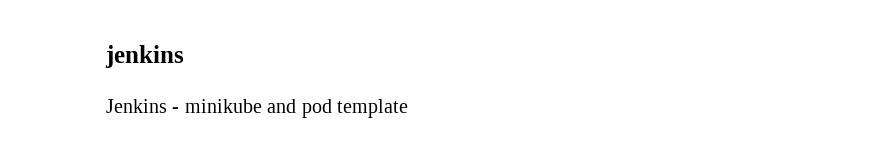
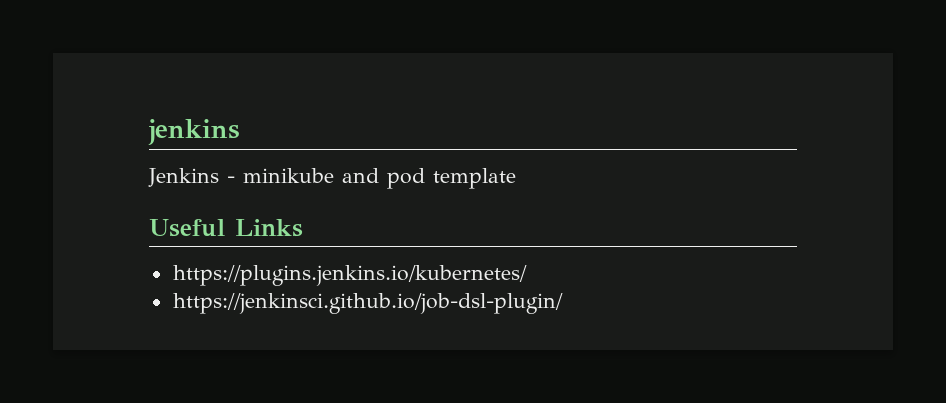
(408, 108) none -> [149,219,303,237] [172,265,527,286] [172,293,563,314] // Useful Links // https://plugins.jenkins.io/kubernetes/ // https://jenkinsci.github.io/job-dsl-plugin/

